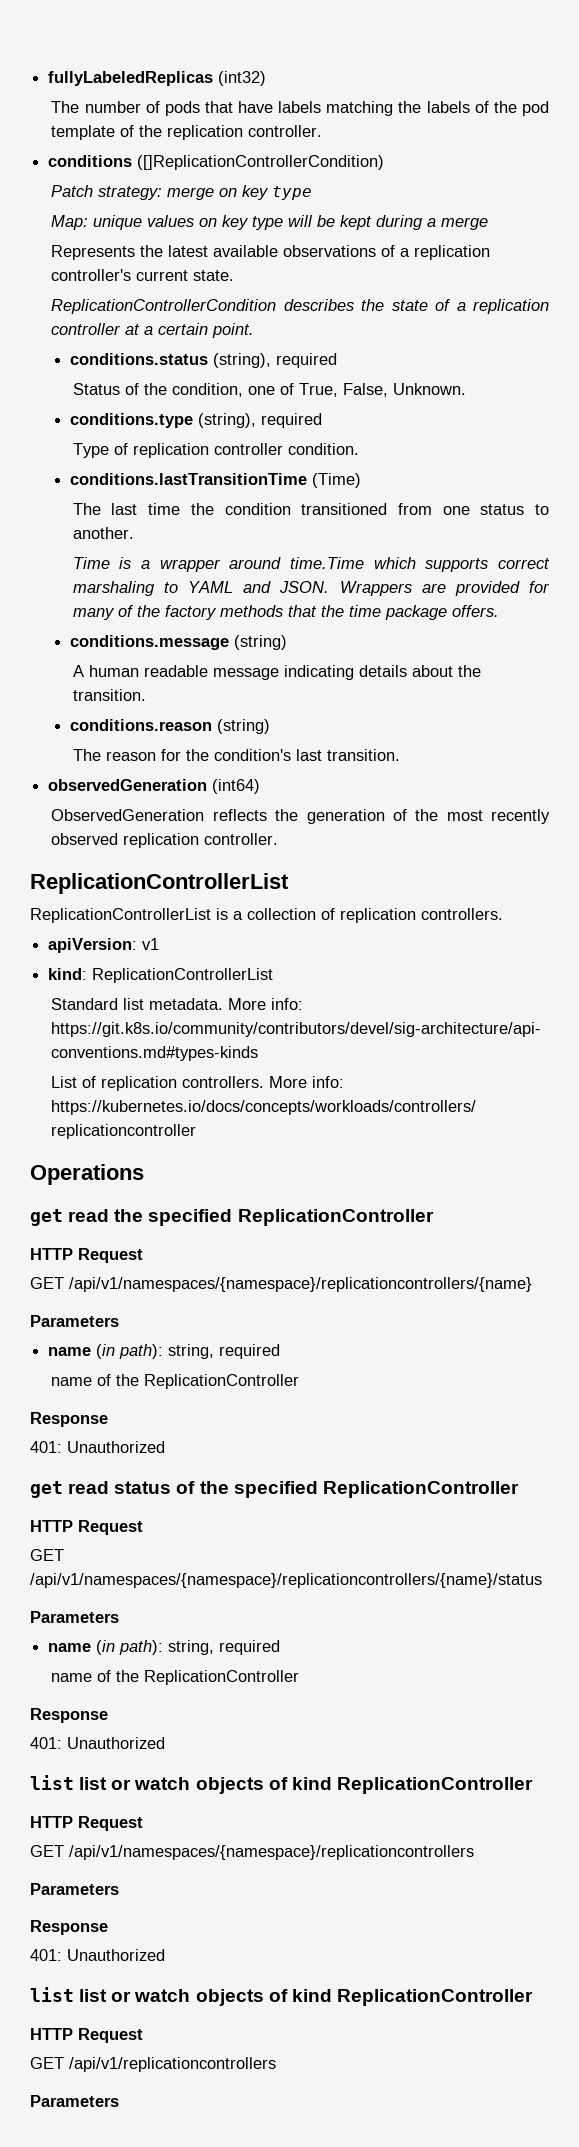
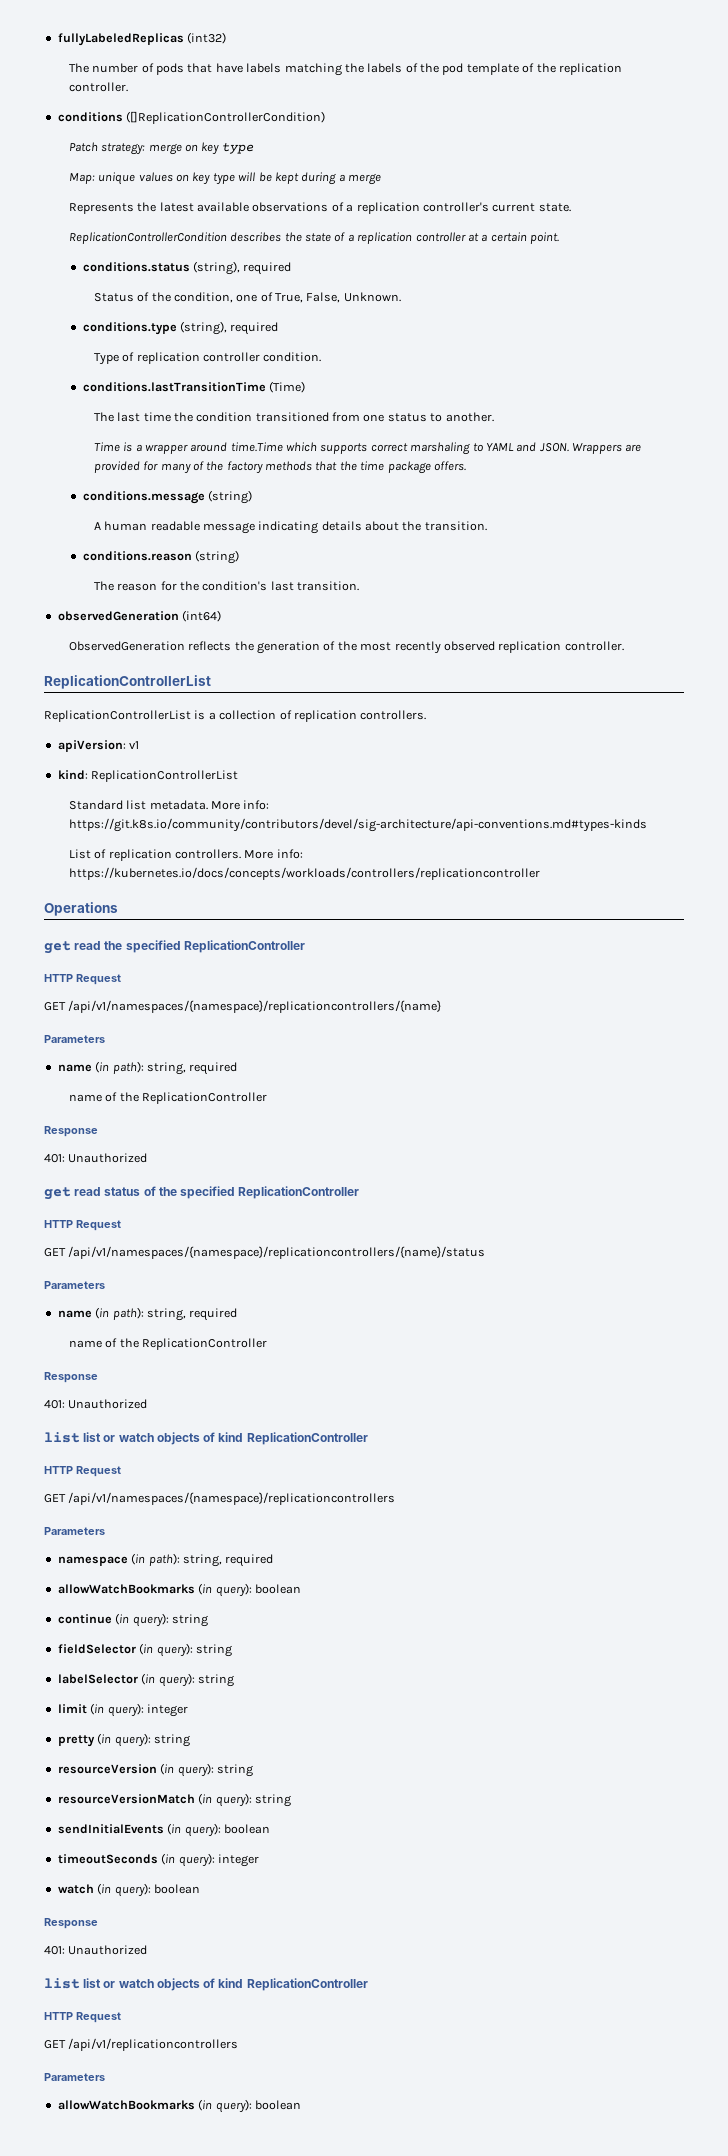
(119, 1889) none -> [57,1553,274,1567] [57,1583,301,1597] [57,1613,208,1627] [57,1643,232,1657] [57,1673,234,1687] [57,1703,188,1717] [57,1733,190,1747] [57,1763,253,1777] [57,1793,291,1807] [57,1823,270,1837] [57,1853,259,1867] [57,1883,200,1897] // namespace (in path): string, required // allowWatchBookmarks (in query): boolean // continue (in query): string // fieldSelector (in query): string // labelSelector (in query): string // limit (in query): integer // pretty (in query): string // resourceVersion (in query): string // resourceVersionMatch (in query): string // sendInitialEvents (in query): boolean // timeoutSeconds (in query): integer // watch (in query): boolean
(119, 2101) none -> [57,2099,301,2113] // allowWatchBookmarks (in query): boolean

